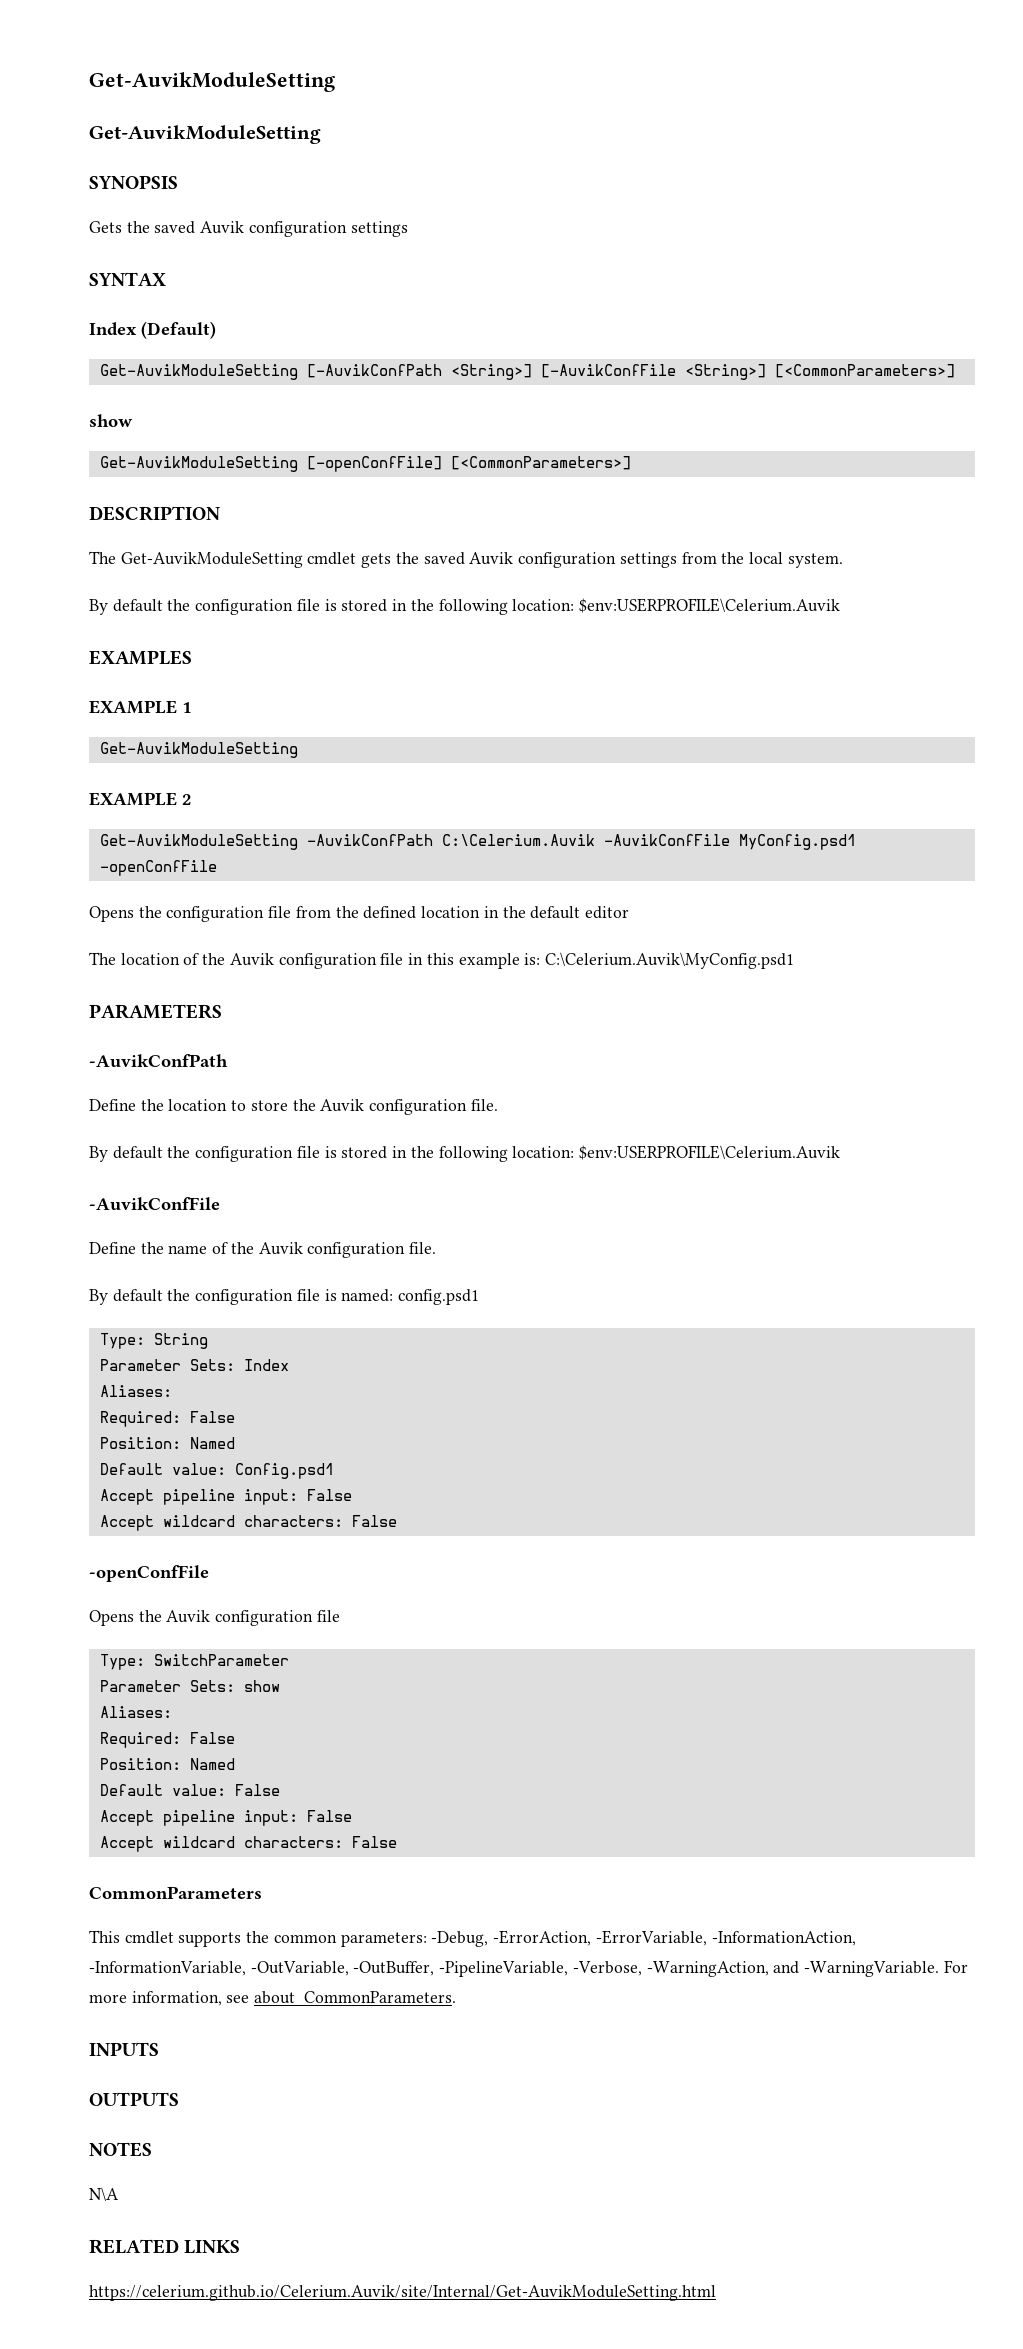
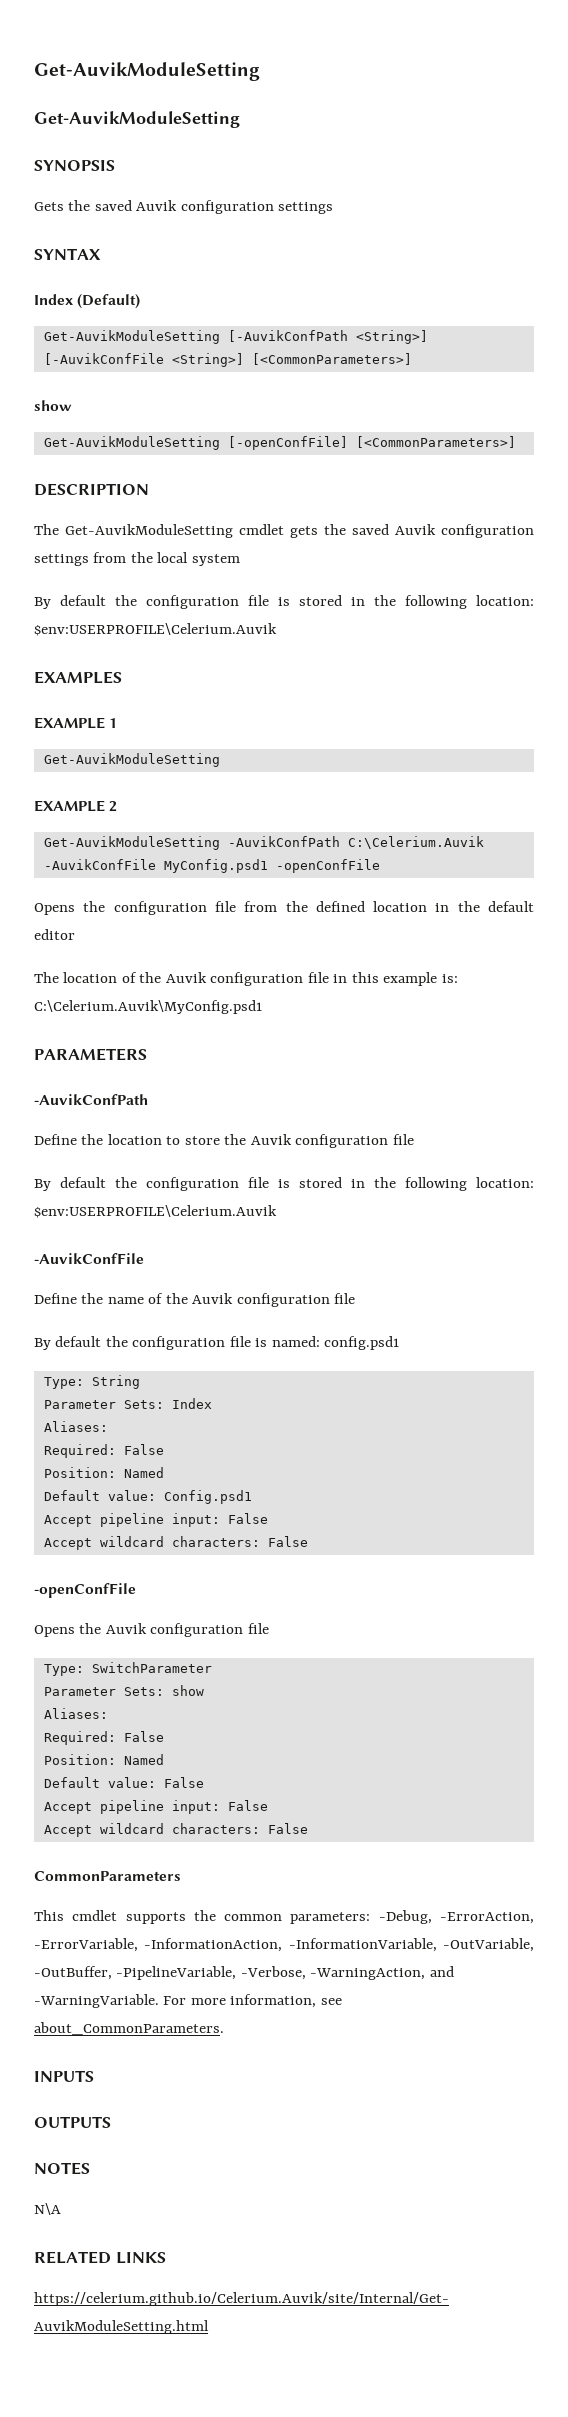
[787,553,843,568] system. -> [191,554,240,566] system
[470,1099,498,1111] file. -> [392,1134,414,1145] file
[409,1242,437,1254] file. -> [334,1293,356,1304] file

